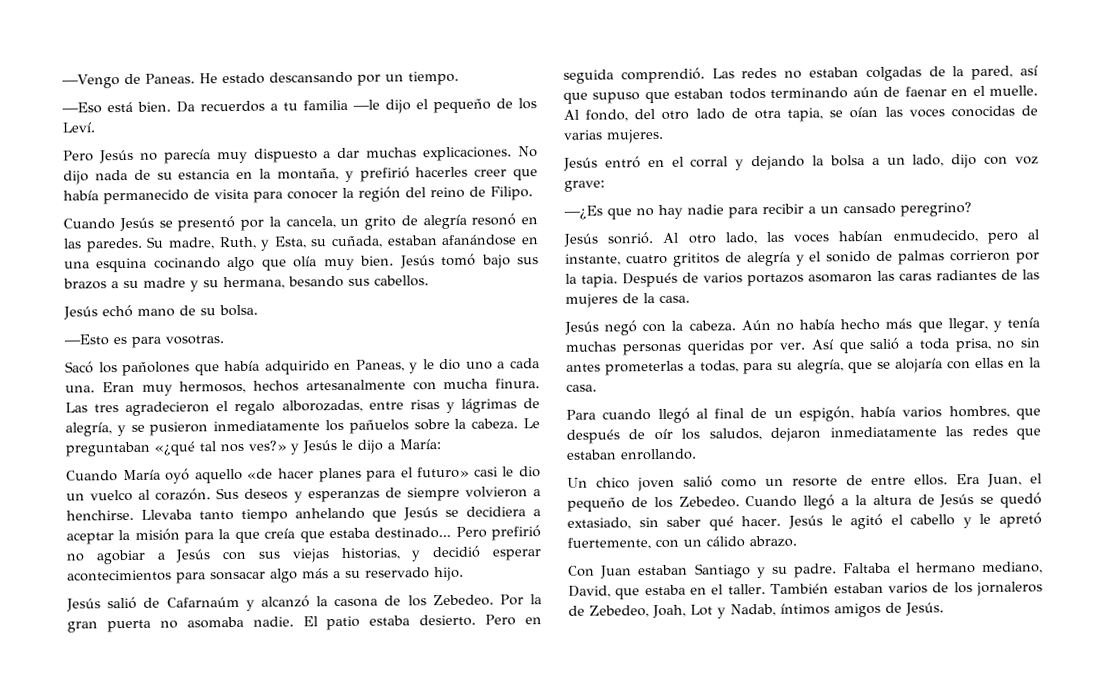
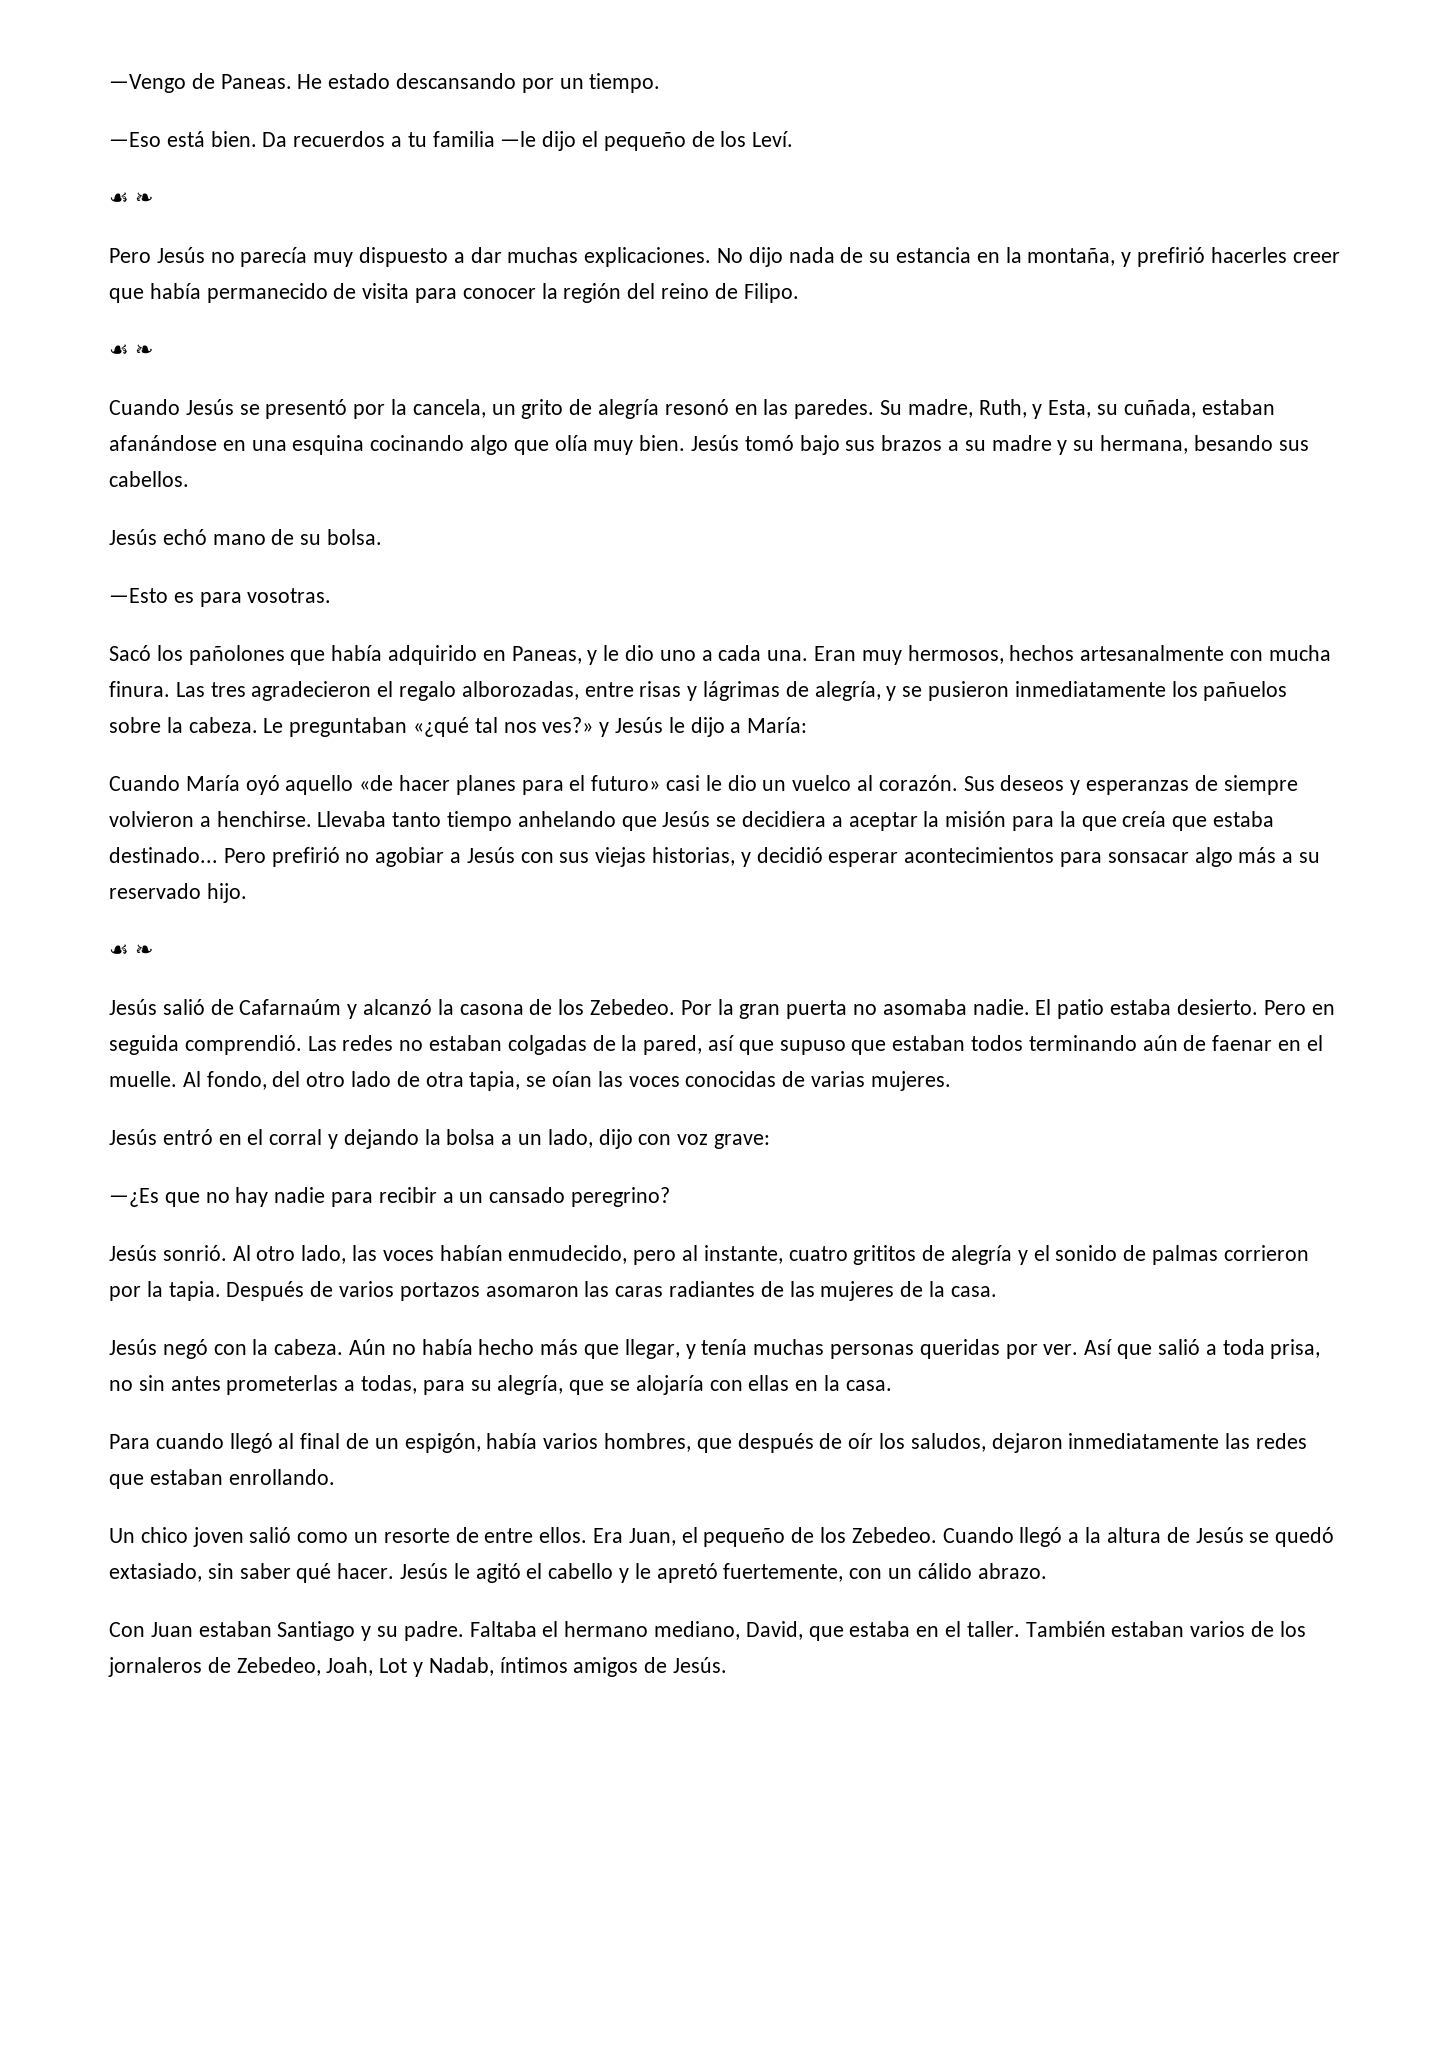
(95, 127) none -> [109,192,153,205] // ☙ ❧
(533, 193) none -> [109,344,153,357] // ☙ ❧
(464, 574) none -> [109,944,153,957] // ☙ ❧

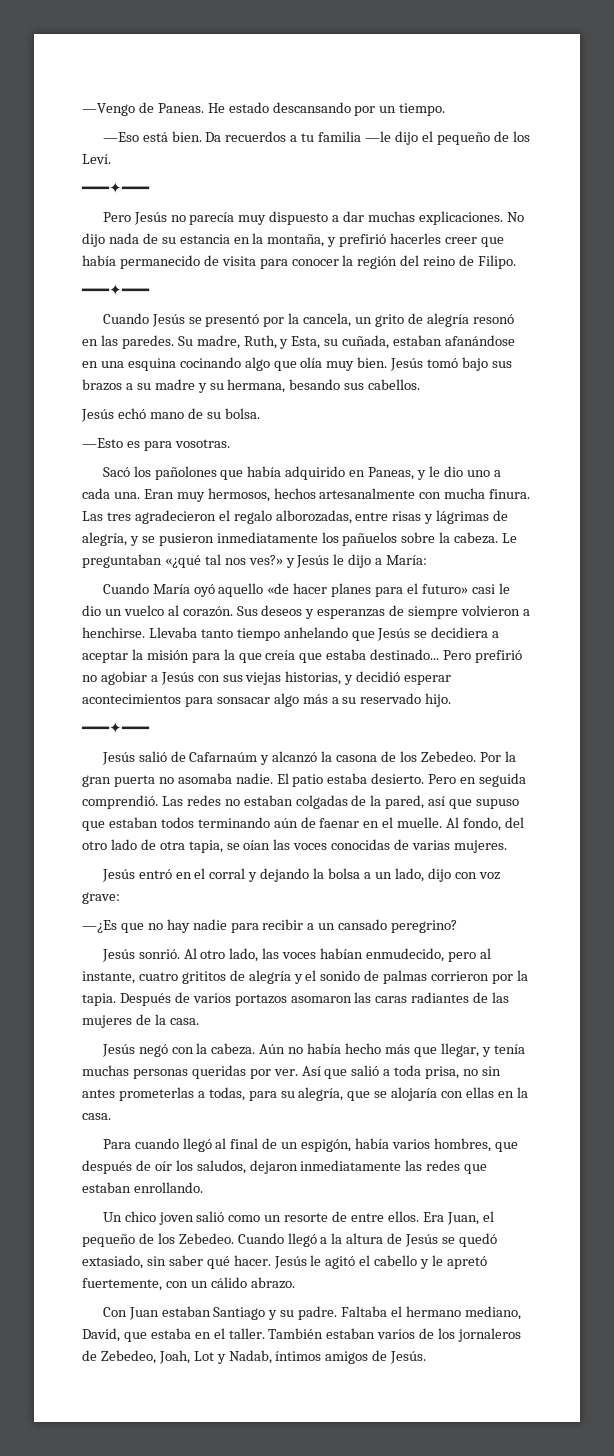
[109,192,153,205] ☙ ❧ -> [81,181,150,194] ━━━✦━━━
[109,344,153,357] ☙ ❧ -> [81,283,150,296] ━━━✦━━━
[109,944,153,957] ☙ ❧ -> [81,721,150,734] ━━━✦━━━

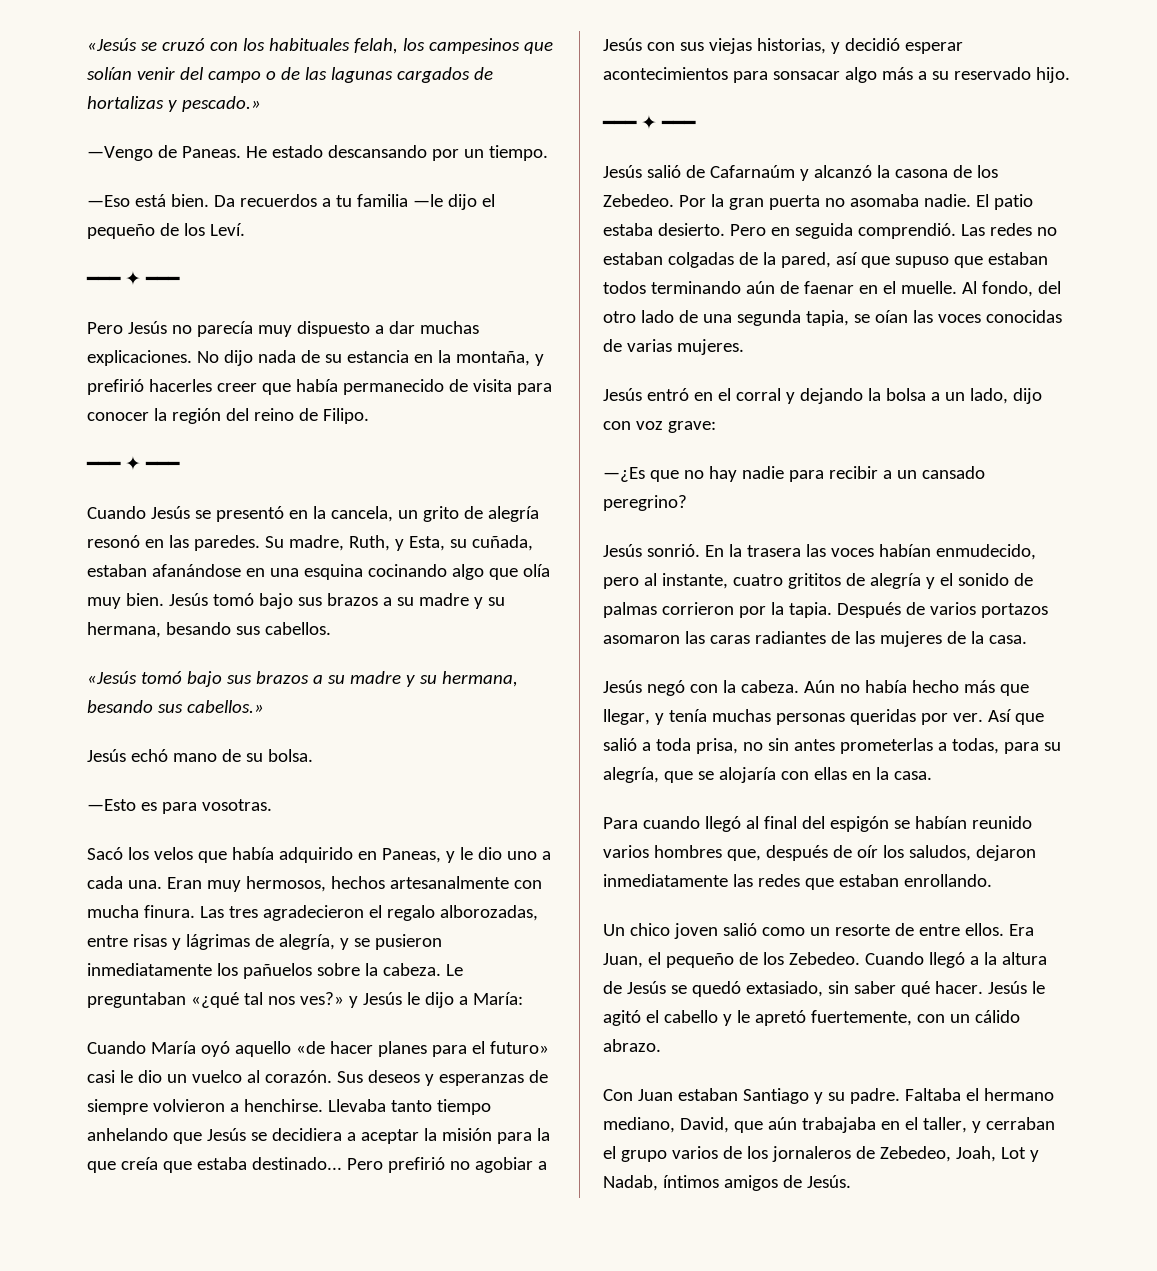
(82, 109) none -> [87,38,553,54] [87,67,493,83] [87,96,261,112] «Jesús se cruzó con los habituales felah, los campesinos que solían venir del campo o de las lagunas cargados de hortalizas y pescado.» //
[81,181,150,194] ━━━✦━━━ -> [86,270,180,286] ━━━ ✦ ━━━
[81,283,150,296] ━━━✦━━━ -> [86,455,180,471] ━━━ ✦ ━━━
[263,317,285,327] por -> [288,510,308,519] en
(421, 384) none -> [87,671,518,687] [87,700,264,713] // «Jesús tomó bajo sus brazos a su madre y su hermana, besando sus cabellos.»
[154,466,217,480] pañolones -> [153,847,193,860] velos
[81,721,150,734] ━━━✦━━━ -> [602,114,696,130] ━━━ ✦ ━━━
[159,841,185,850] otra -> [702,310,801,326] una segunda
[183,948,259,962] Al otro lado, -> [704,544,801,557] En la trasera
[262,1138,518,1152] de un espigón, había varios hombres, que -> [801,816,1032,832] [603,845,761,861] del espigón se habían reunido varios hombres que,
[150,1328,376,1339] estaba en el taller. También estaban -> [767,1117,1055,1133] [603,1146,667,1162] aún trabajaba en el taller, y cerraban el grupo

